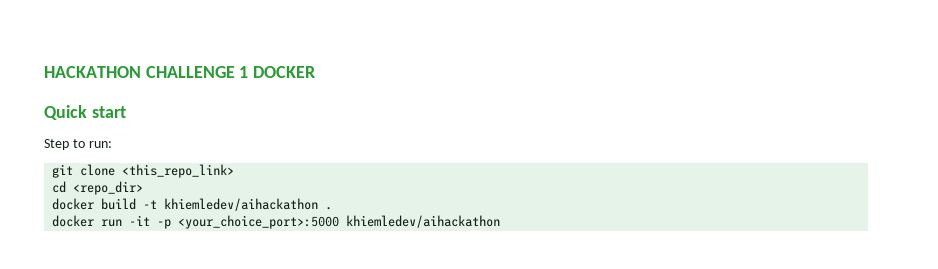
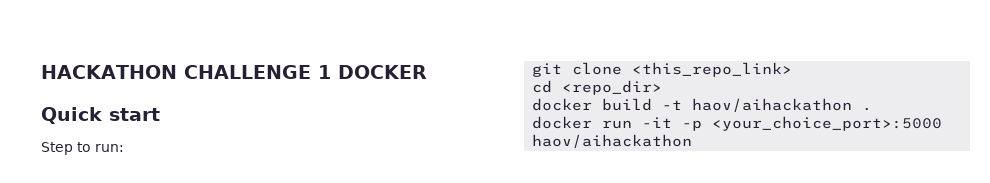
[164,198,319,211] khiemledev/aihackathon -> [692,98,853,112] haov/aihackathon
[346,215,501,228] khiemledev/aihackathon -> [532,134,693,148] haov/aihackathon

